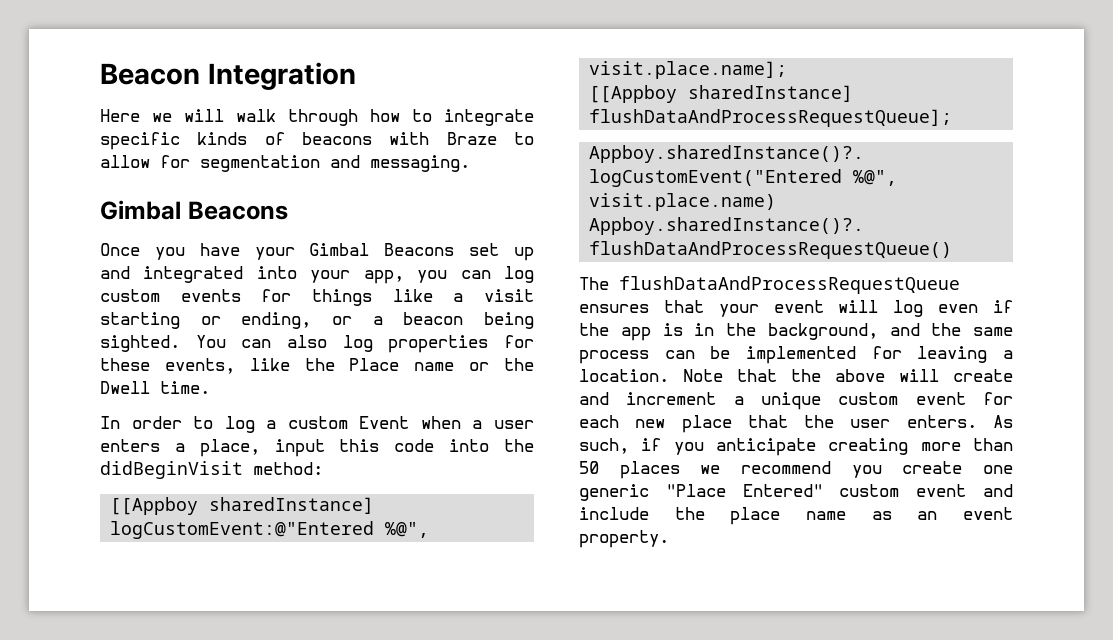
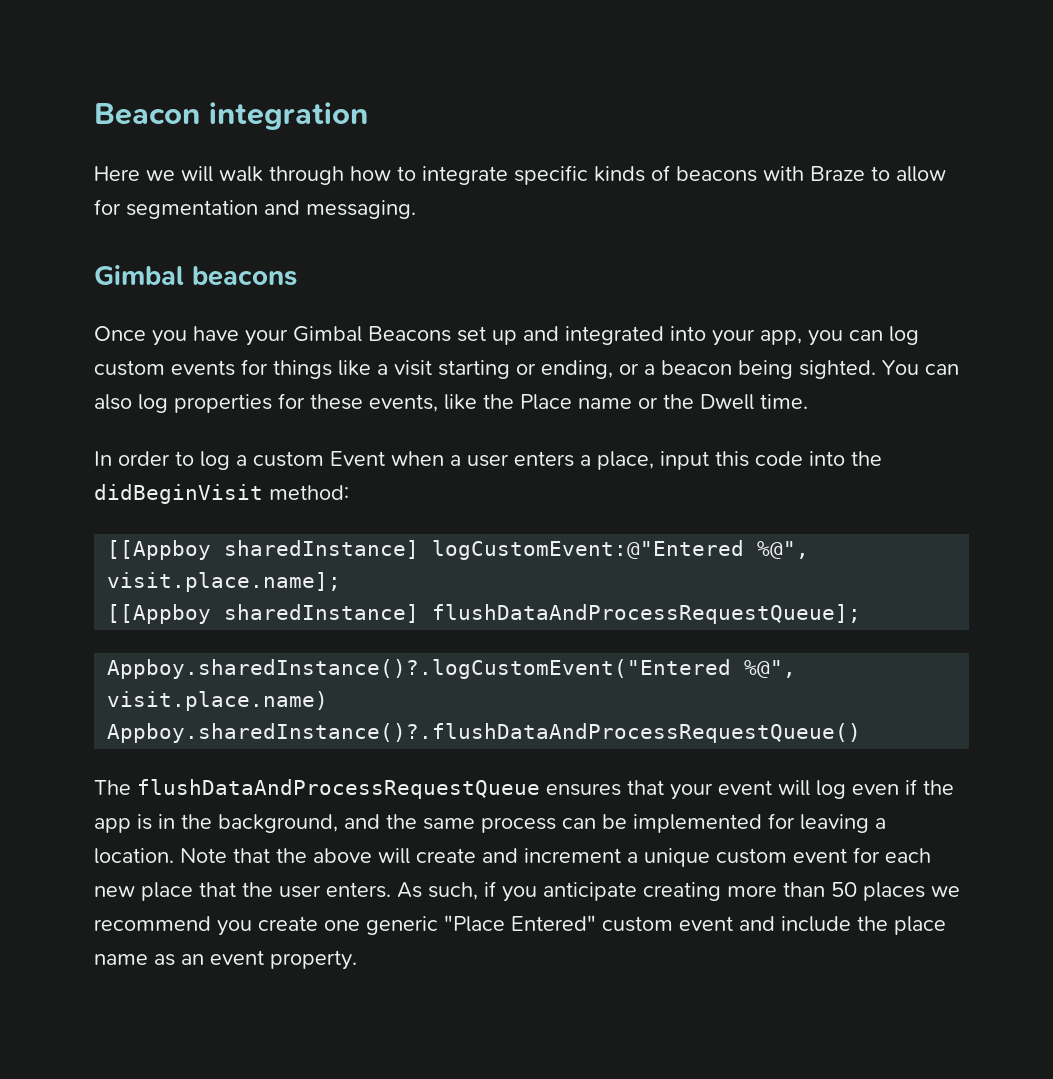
[207,62,356,90] Integration -> [209,102,368,130] integration
[187,201,288,220] Beacons -> [192,266,297,286] beacons

